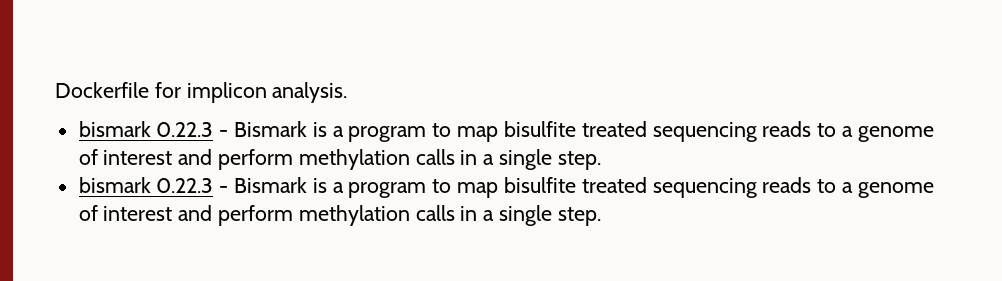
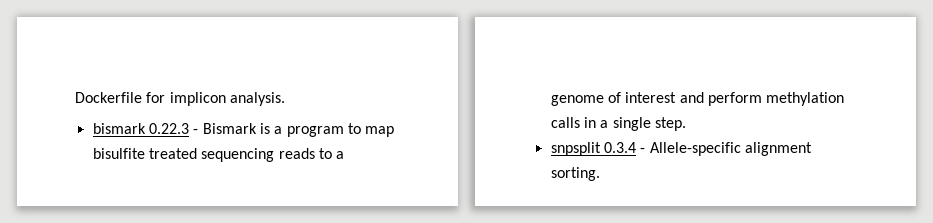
[78,177,934,198] [78,205,601,226] bismark 0.22.3 - Bismark is a program to map bisulfite treated sequencing reads to a genome of interest and perform methylation calls in a single step. -> [550,142,812,156] [550,167,600,181] snpsplit 0.3.4 - Allele-specific alignment sorting.

